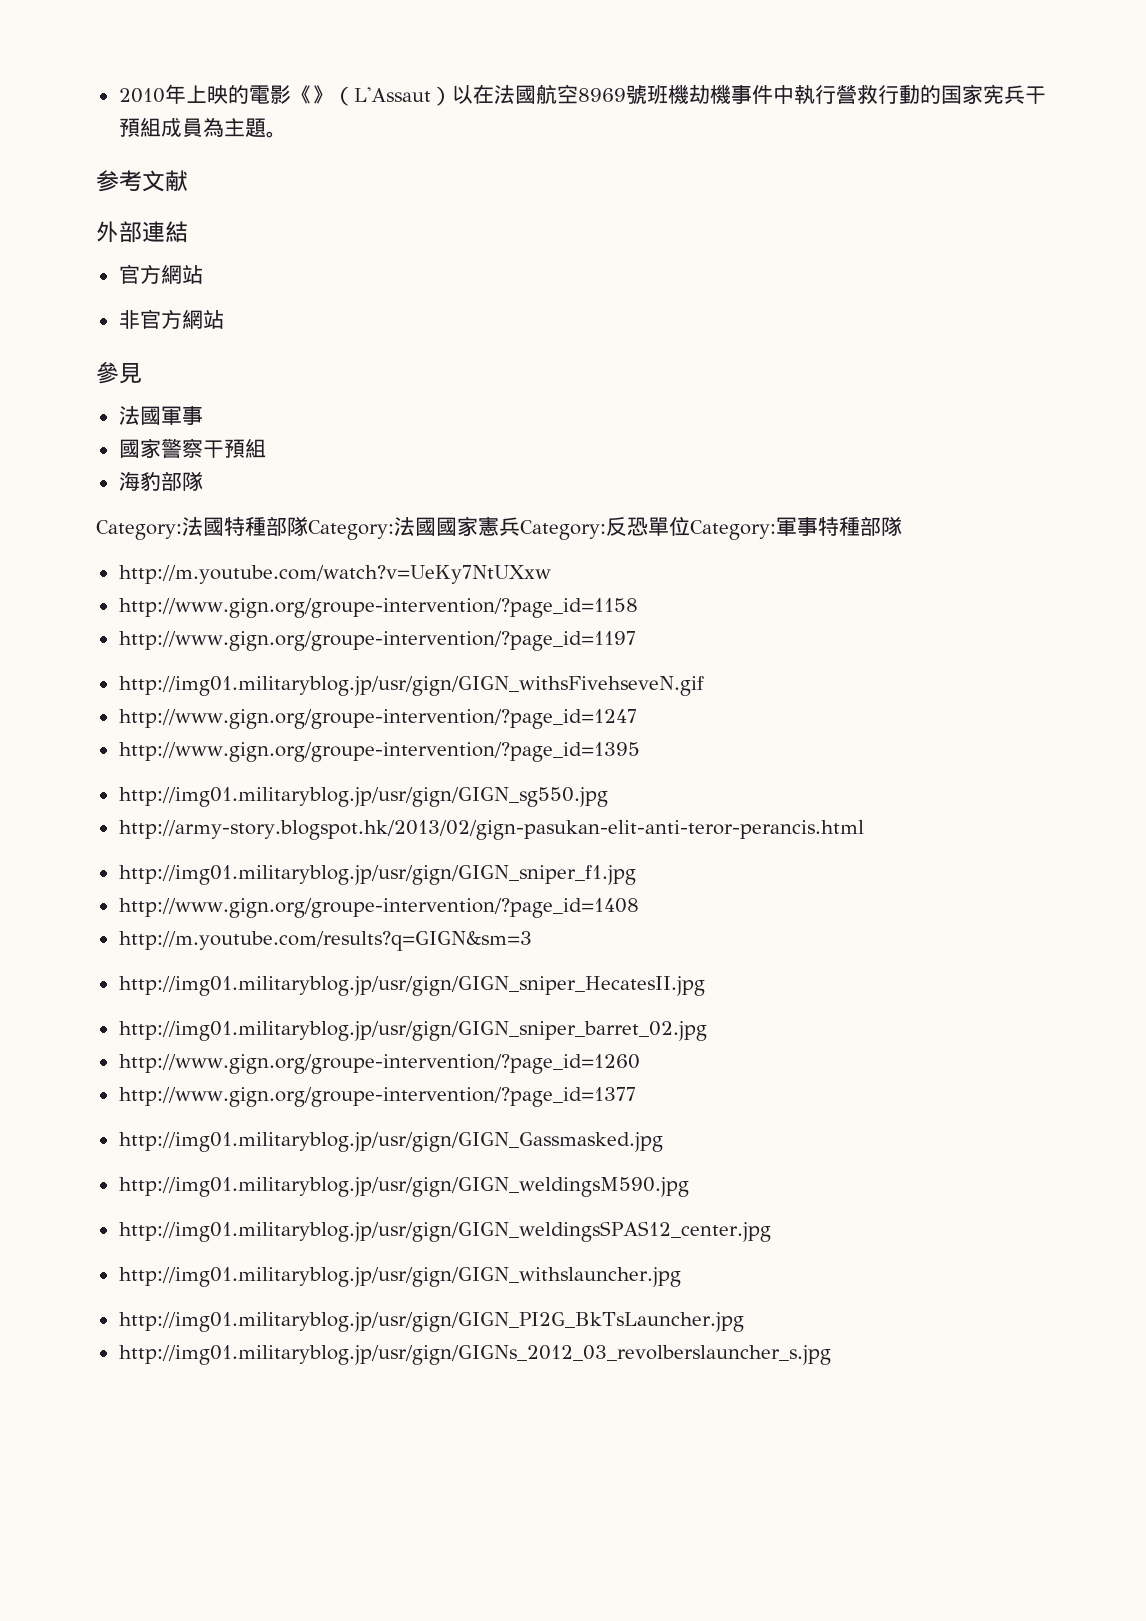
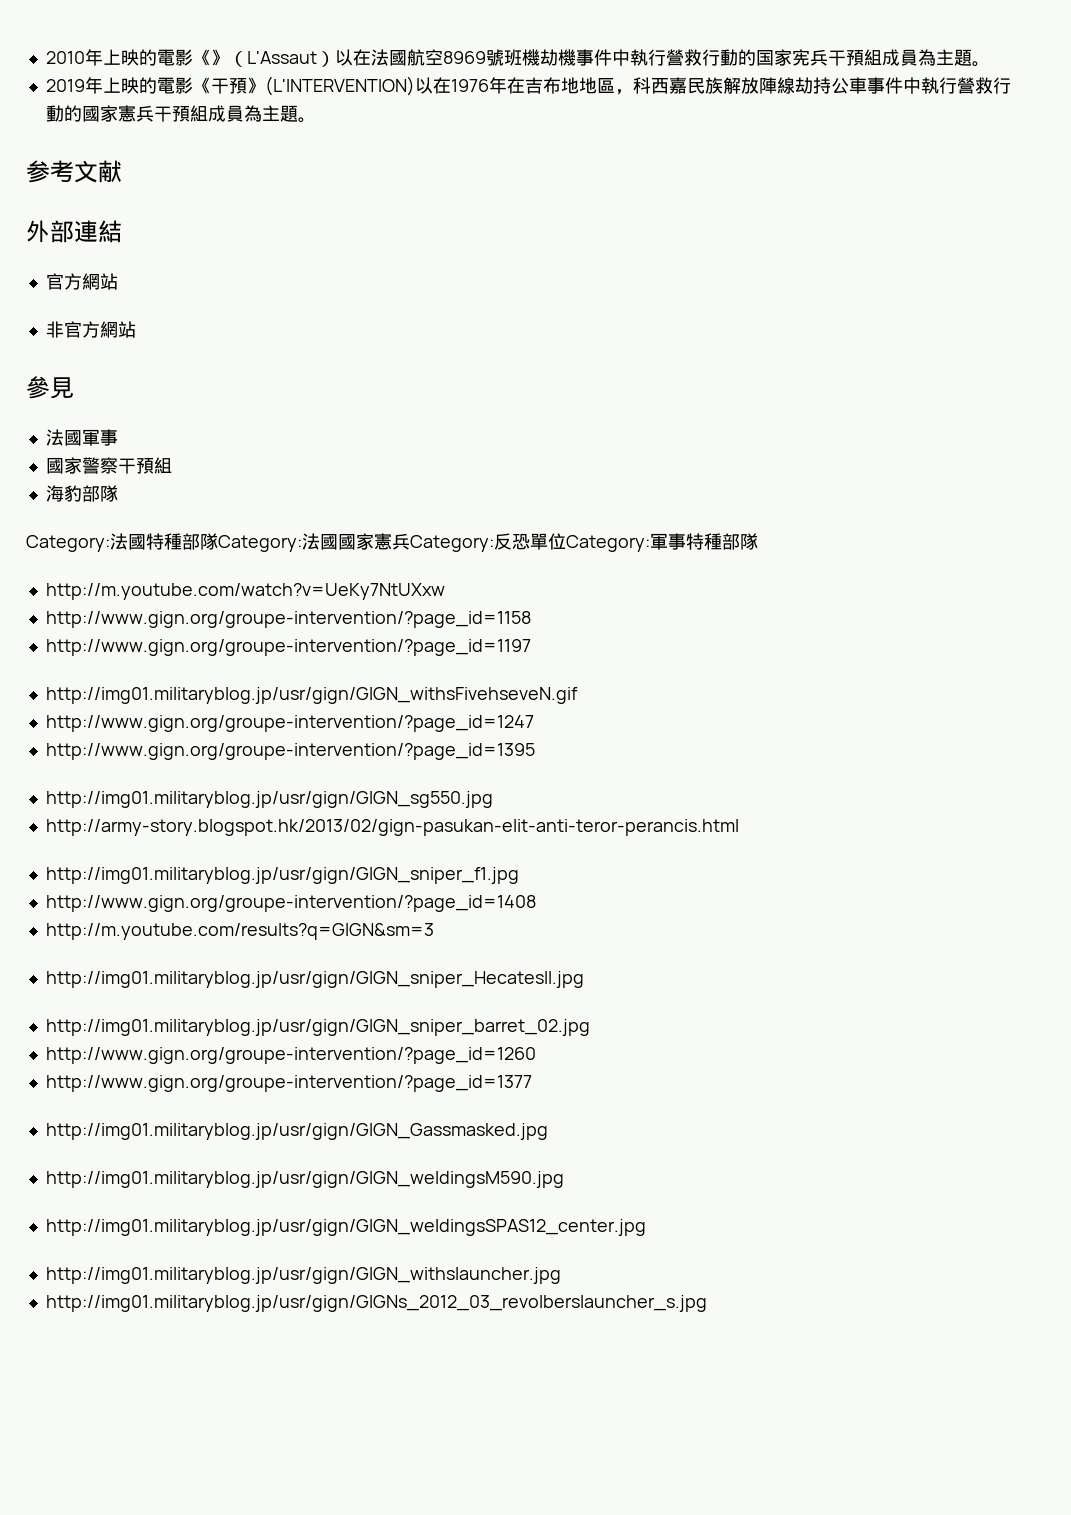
(287, 134) none -> [45,76,1011,96] [45,105,316,123] // 2019年上映的電影《干預》(L'INTERVENTION)以在1976年在吉布地地區，科西嘉民族解放陣線劫持公車事件中執行營救行動的國家憲兵干預組成員為主題。
[118,1312,744,1332] // http://img01.militaryblog.jp/usr/gign/GIGN_PI2G_BkTsLauncher.jpg -> (561, 1275) none

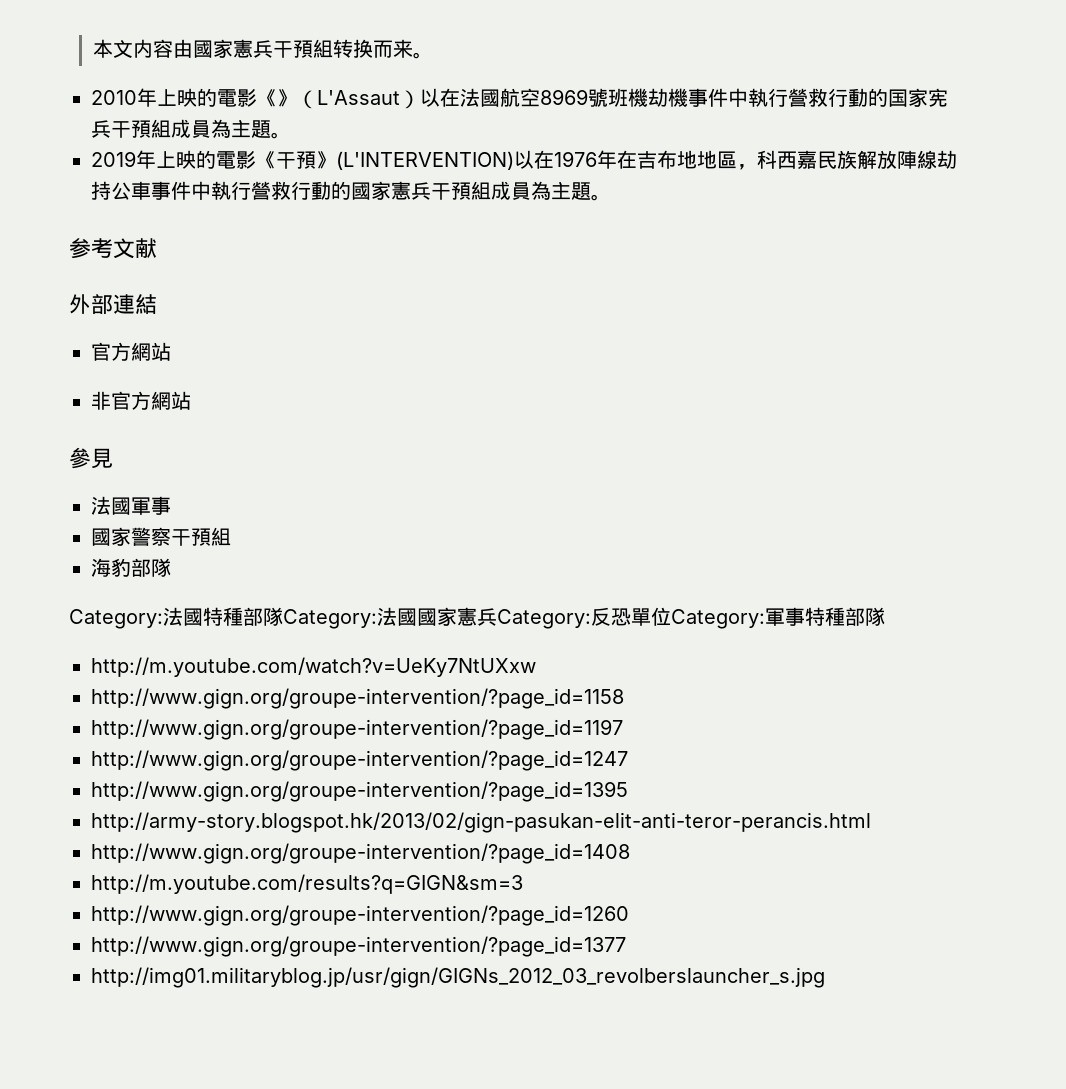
(45, 57) none -> [93,39,434,59] 本文内容由國家憲兵干預組转换而来。 //
[45,687,578,704] // http://img01.militaryblog.jp/usr/gign/GIGN_withsFivehseveN.gif -> (623, 729) none
[45,791,493,808] // http://img01.militaryblog.jp/usr/gign/GIGN_sg550.jpg -> (628, 791) none
[45,867,519,884] // http://img01.militaryblog.jp/usr/gign/GIGN_sniper_f1.jpg -> (871, 822) none
[45,971,584,988] [45,1019,590,1036] // http://img01.militaryblog.jp/usr/gign/GIGN_sniper_HecatesII.jpg // http://img01.militaryblog.jp/usr/gign/GIGN_sniper_barret_02.jpg -> (523, 884) none
[45,1123,548,1140] [45,1171,564,1188] [45,1219,646,1236] [45,1267,561,1284] // http://img01.militaryblog.jp/usr/gign/GIGN_Gassmasked.jpg // http://img01.militaryblog.jp/usr/gign/GIGN_weldingsM590.jpg // http://img01.militaryblog.jp/usr/gign/GIGN_weldingsSPAS12_center.jpg // http://img01.militaryblog.jp/usr/gign/GIGN_withslauncher.jpg -> (626, 946) none

